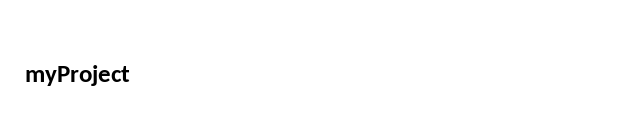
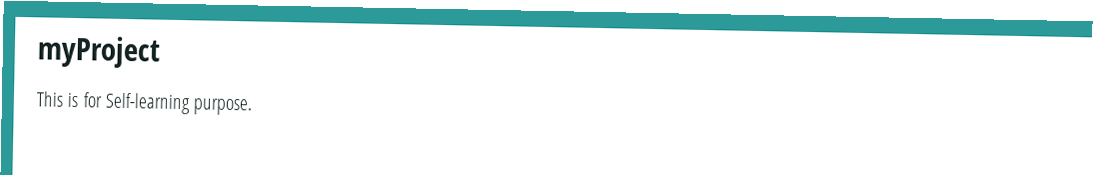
(130, 75) none -> [36,91,253,116] // This is for Self-learning purpose.

